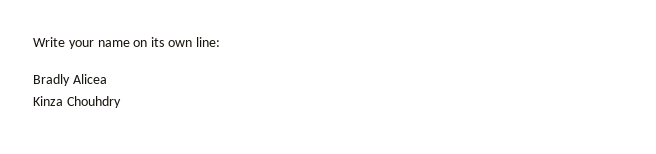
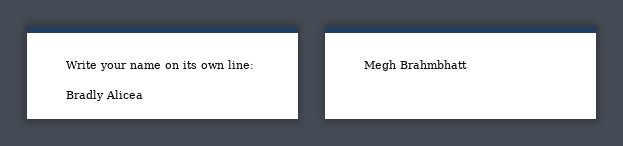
[33,96,121,108] Kinza Chouhdry -> [364,60,467,71] Megh Brahmbhatt

